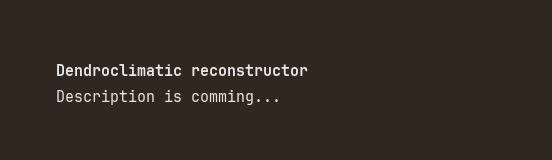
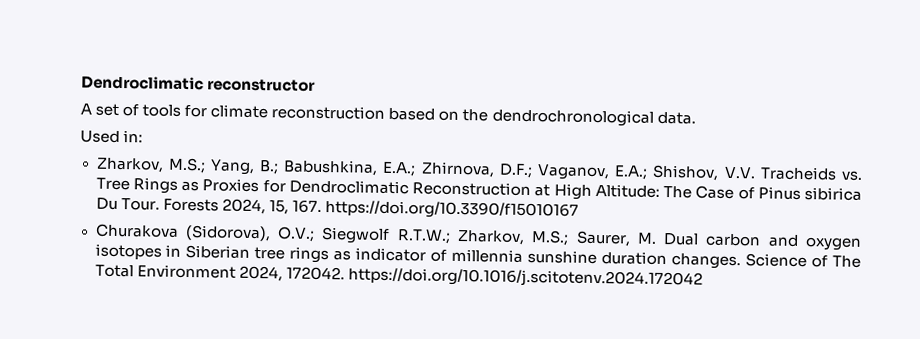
[56,89,281,105] Description is comming... -> [80,103,696,127] [80,130,144,144] [95,157,864,181] [95,177,862,201] [95,197,579,220] [94,223,862,251] [94,243,861,270] [94,264,703,289] A set of tools for climate reconstruction based on the dendrochronological data. // Used in: // Zharkov, M.S.; Yang, B.; Babushkina, E.A.; Zhirnova, D.F.; Vaganov, E.A.; Shishov, V.V. Tracheids vs. Tree Rings as Proxies for Dendroclimatic Reconstruction at High Altitude: The Case of Pinus sibirica Du Tour. Forests 2024, 15, 167. https://doi.org/10.3390/f15010167 // Churakova (Sidorova), O.V.; Siegwolf R.T.W.; Zharkov, M.S.; Saurer, M. Dual carbon and oxygen isotopes in Siberian tree rings as indicator of millennia sunshine duration changes. Science of The Total Environment 2024, 172042. https://doi.org/10.1016/j.scitotenv.2024.172042

